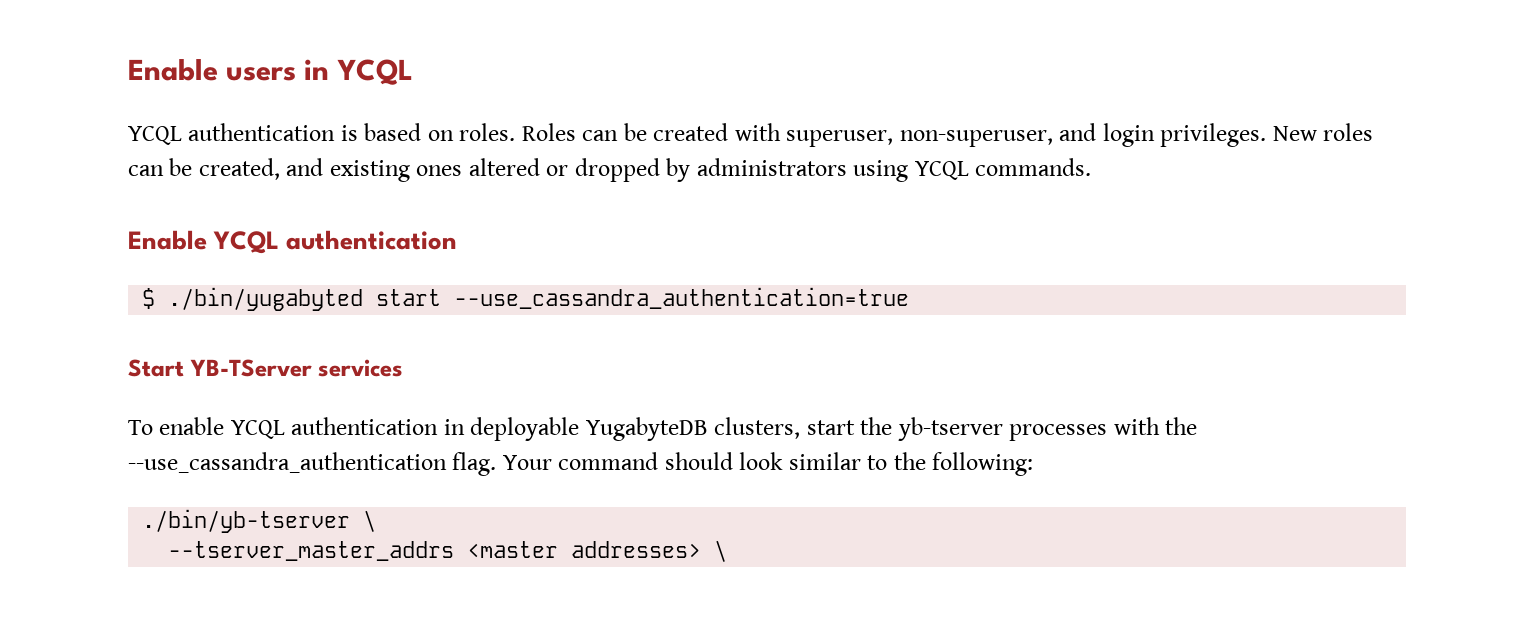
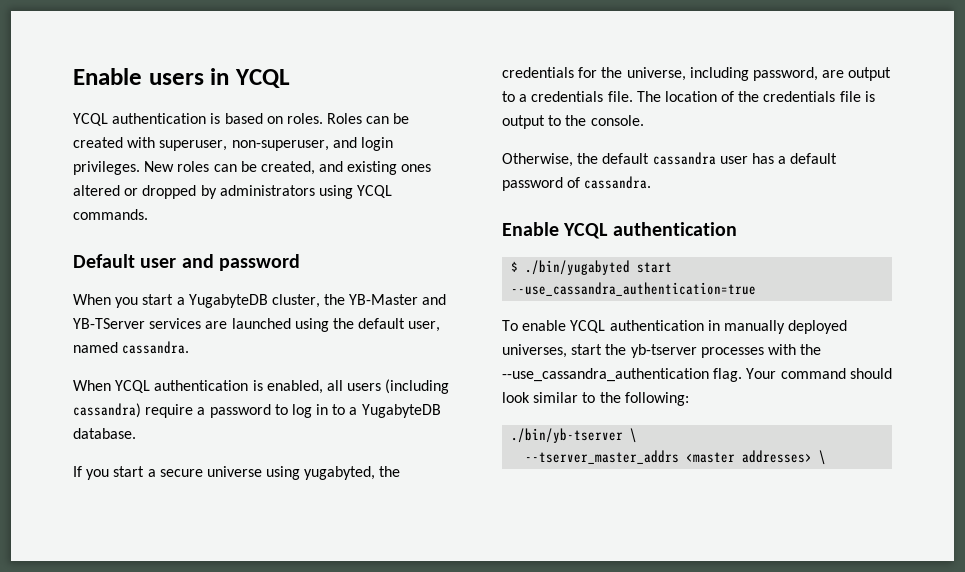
(1092, 167) none -> [73,254,300,271] [73,294,447,308] [73,318,441,332] [73,341,190,354] [73,379,450,394] [73,403,441,418] [73,428,136,439] [73,466,401,480] [502,67,892,81] [502,91,875,102] [502,115,644,129] [502,152,838,167] [502,176,652,191] // Default user and password // When you start a YugabyteDB cluster, the YB-Master and YB-TServer services are launched using the default user, named cassandra. // When YCQL authentication is enabled, all users (including cassandra) require a password to log in to a YugabyteDB database. // If you start a secure universe using yugabyted, the credentials for the universe, including password, are output to a credentials file. The location of the credentials file is output to the console. // Otherwise, the default cassandra user has a default password of cassandra.
[128,359,404,377] // Start YB-TServer services -> (757, 289) none
[470,417,801,441] deployable YugabyteDB clusters, -> [723,320,848,334] [502,344,567,358] manually deployed universes,

